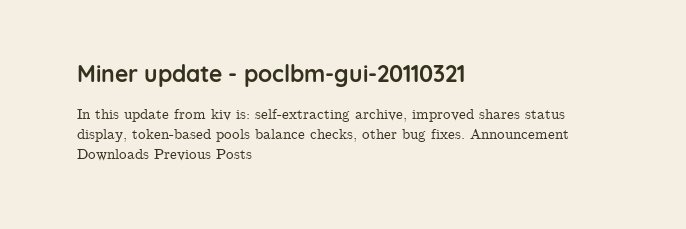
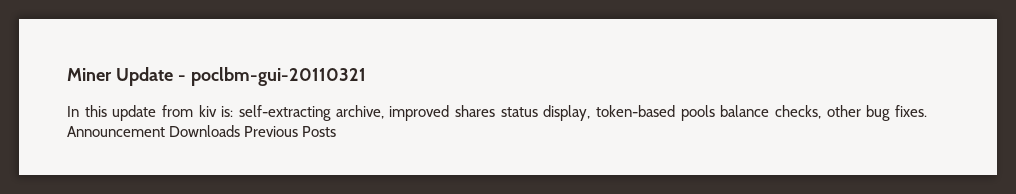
[144,64,223,87] update -> [115,67,173,86] Update

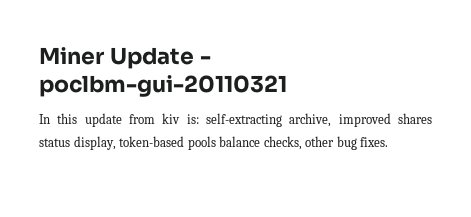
[67,125,337,137] Announcement Downloads Previous Posts -> (389, 142) none

